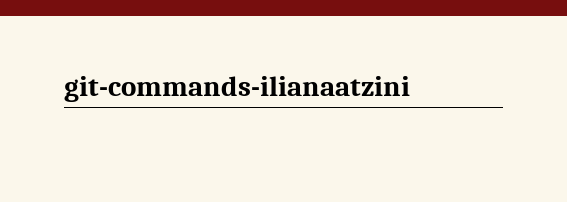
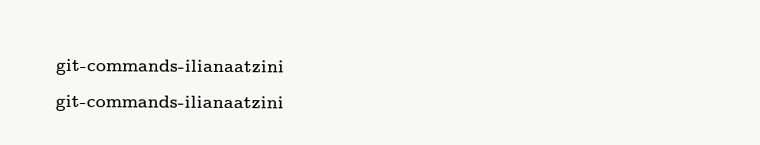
[64,76,410,102] git-commands-ilianaatzini -> [55,58,285,77] [55,94,284,113] git-commands-ilianaatzini // git-commands-ilianaatzini

